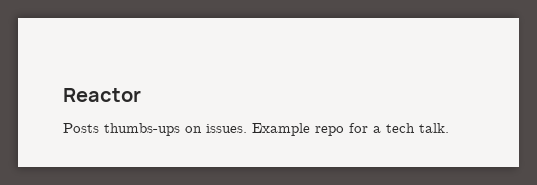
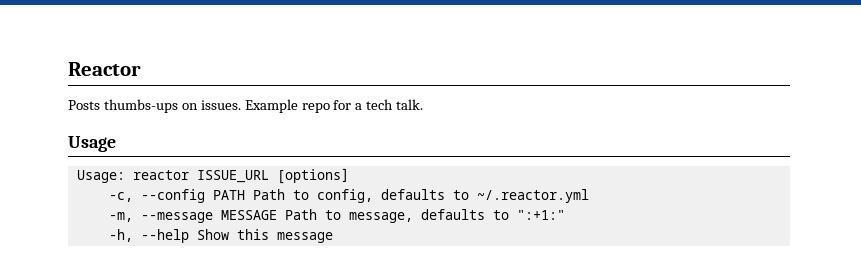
(449, 128) none -> [68,136,116,152] [76,168,349,184] [108,189,589,203] [108,209,565,223] [108,229,333,243] // Usage // Usage: reactor ISSUE_URL [options] // -c, --config PATH Path to config, defaults to ~/.reactor.yml // -m, --message MESSAGE Path to message, defaults to ":+1:" // -h, --help Show this message

